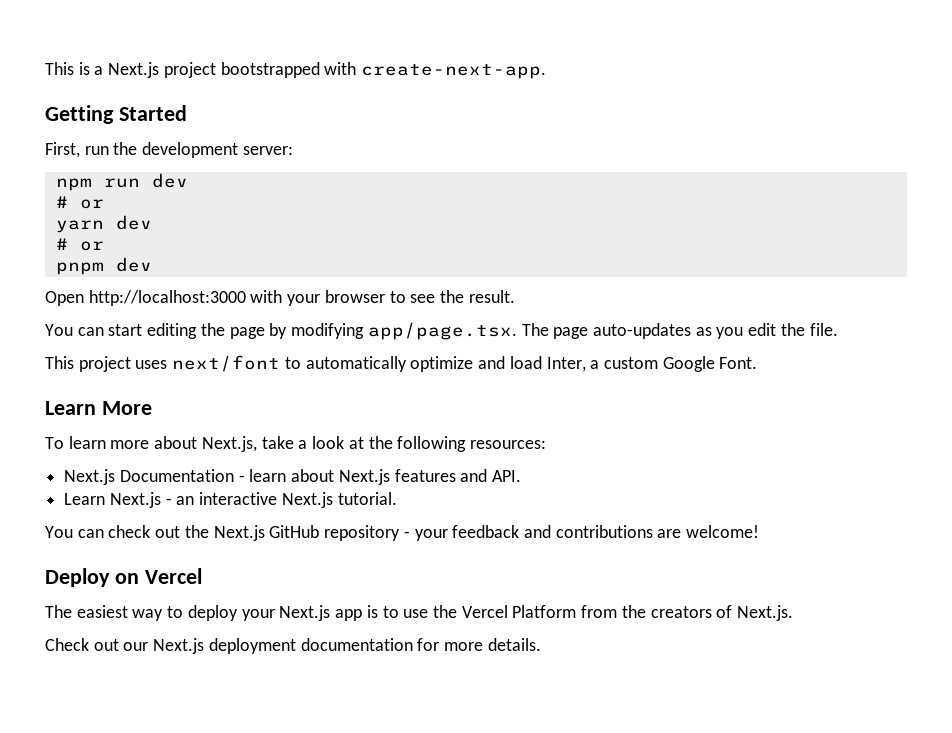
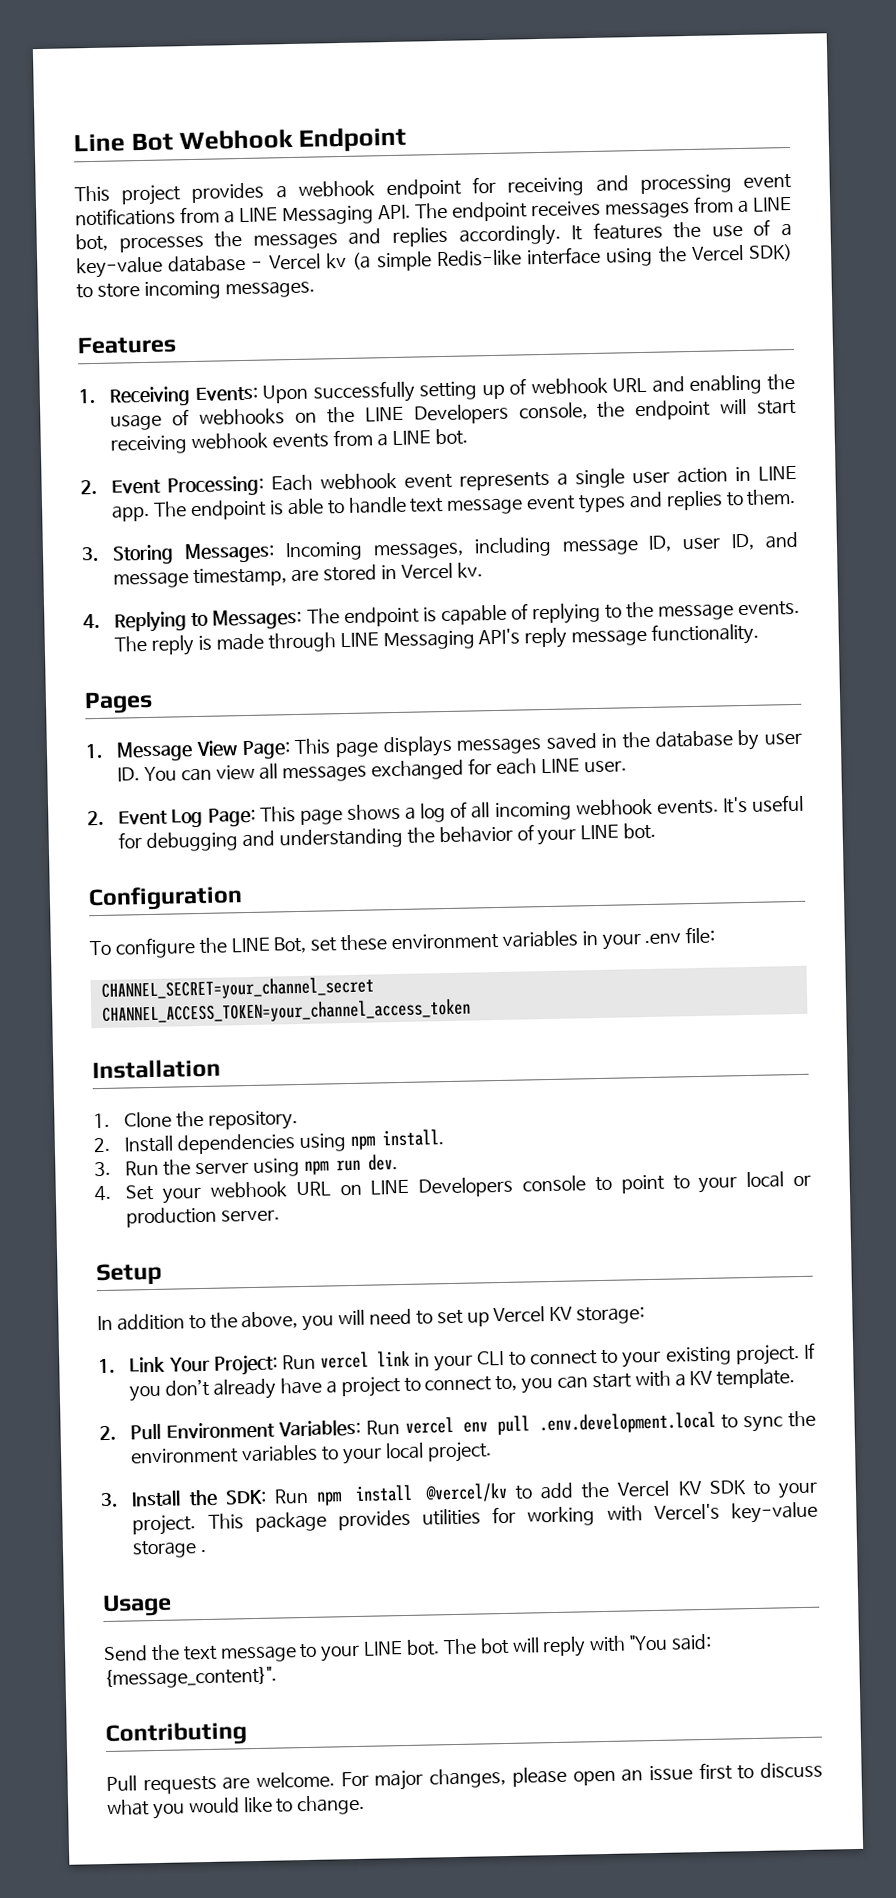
[45,62,547,79] [45,105,187,124] [45,142,293,158] [55,173,188,191] [55,196,104,209] [55,215,152,233] [55,238,104,251] [55,257,152,275] [45,290,515,306] [45,322,838,340] [45,355,758,372] [45,401,152,415] [45,436,546,452] [64,469,522,485] [64,492,397,508] [45,525,760,541] [45,568,202,587] [45,605,794,621] [45,638,541,654] This is a Next.js project bootstrapped with create-next-app. // Getting Started // First, run the development server: // npm run dev // # or // yarn dev // # or // pnpm dev // Open http://localhost:3000 with your browser to see the result. // You can start editing the page by modifying app/page.tsx. The page auto-updates as you edit the file. // This project uses next/font to automatically optimize and load Inter, a custom Google Font. // Learn More // To learn more about Next.js, take a look at the following resources: // Next.js Documentation - learn about Next.js features and API. // Learn Next.js - an interactive Next.js tutorial. // You can check out the Next.js GitHub repository - your feedback and contributions are welcome! // Deploy on Vercel // The easiest way to deploy your Next.js app is to use the Vercel Platform from the creators of Next.js. // Check out our Next.js deployment documentation for more details. -> [73,126,407,153] [74,173,793,206] [75,196,792,227] [75,219,792,253] [76,243,794,279] [76,280,315,300] [77,335,176,355] [78,373,796,407] [110,398,797,431] [110,428,468,455] [80,465,798,497] [112,488,797,522] [81,531,800,565] [113,562,483,589] [83,600,800,633] [114,622,759,656] [84,690,153,715] [85,729,802,762] [117,758,627,783] [87,794,804,828] [118,822,657,853] [88,885,243,912] [89,926,716,959] [100,976,374,1001] [101,998,471,1025] [92,1058,221,1080] [93,1110,299,1131] [93,1129,444,1155] [94,1154,398,1177] [94,1171,812,1204] [126,1206,281,1228] [96,1262,162,1286] [97,1306,646,1331] [98,1342,816,1376] [129,1368,796,1402] [99,1410,816,1441] [130,1441,492,1465] [100,1480,818,1508] [132,1501,818,1536] [132,1540,208,1559] [102,1593,172,1618] [103,1633,713,1663] [104,1666,277,1690] [105,1721,247,1748] [106,1761,823,1795] [107,1794,366,1820] Line Bot Webhook Endpoint // This project provides a webhook endpoint for receiving and processing event notifications from a LINE Messaging API. The endpoint receives messages from a LINE bot, processes the messages and replies accordingly. It features the use of a key-value database - Vercel kv (a simple Redis-like interface using the Vercel SDK) to store incoming messages. // Features // 1. Receiving Events: Upon successfully setting up of webhook URL and enabling the usage of webhooks on the LINE Developers console, the endpoint will start receiving webhook events from a LINE bot. // 2. Event Processing: Each webhook event represents a single user action in LINE app. The endpoint is able to handle text message event types and replies to them. // 3. Storing Messages: Incoming messages, including message ID, user ID, and message timestamp, are stored in Vercel kv. // 4. Replying to Messages: The endpoint is capable of replying to the message events. The reply is made through LINE Messaging API's reply message functionality. // Pages // 1. Message View Page: This page displays messages saved in the database by user ID. You can view all messages exchanged for each LINE user. // 2. Event Log Page: This page shows a log of all incoming webhook events. It's useful for debugging and understanding the behavior of your LINE bot. // Configuration // To configure the LINE Bot, set these environment variables in your .env file: // CHANNEL_SECRET=your_channel_secret // CHANNEL_ACCESS_TOKEN=your_channel_access_token // Installation // 1. Clone the repository. // 2. Install dependencies using npm install. // 3. Run the server using npm run dev. // 4. Set your webhook URL on LINE Developers console to point to your local or production server. // Setup // In addition to the above, you will need to set up Vercel KV storage: // 1. Link Your Project: Run vercel link in your CLI to connect to your existing project. If you don’t already have a project to connect to, you can start with a KV template. // 2. Pull Environment Variables: Run vercel env pull .env.development.local to sync the environment variables to your local project. // 3. Install the SDK: Run npm install @vercel/kv to add the Vercel KV SDK to your project. This package provides utilities for working with Vercel's key-value storage . // Usage // Send the text message to your LINE bot. The bot will reply with "You said: {message_content}". // Contributing // Pull requests are welcome. For major changes, please open an issue first to discuss what you would like to change.

